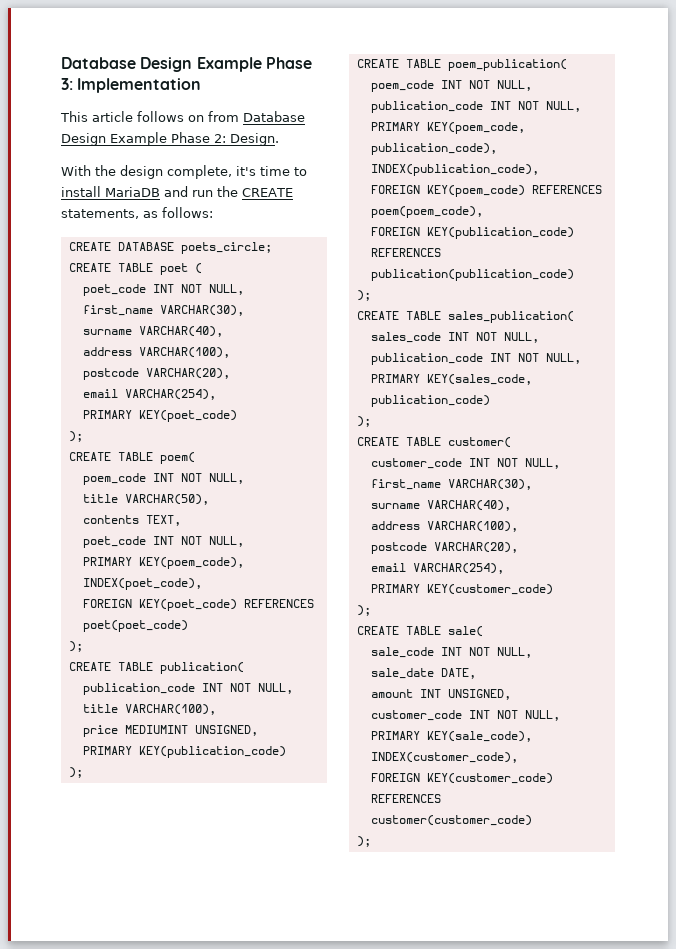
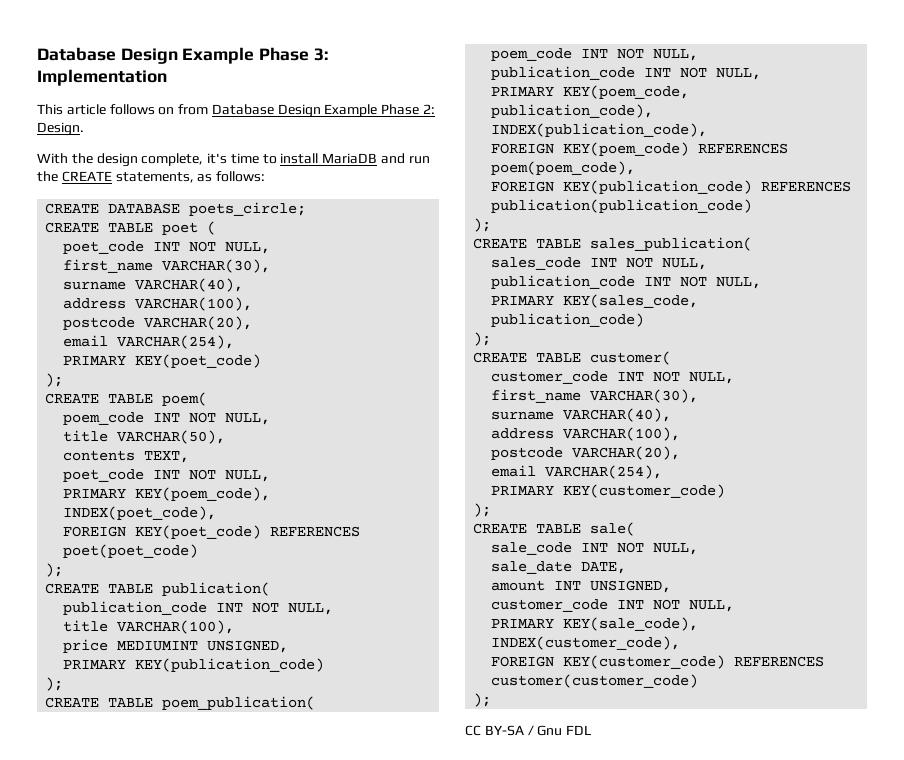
(371, 841) none -> [465,725,592,736] // CC BY-SA / Gnu FDL

